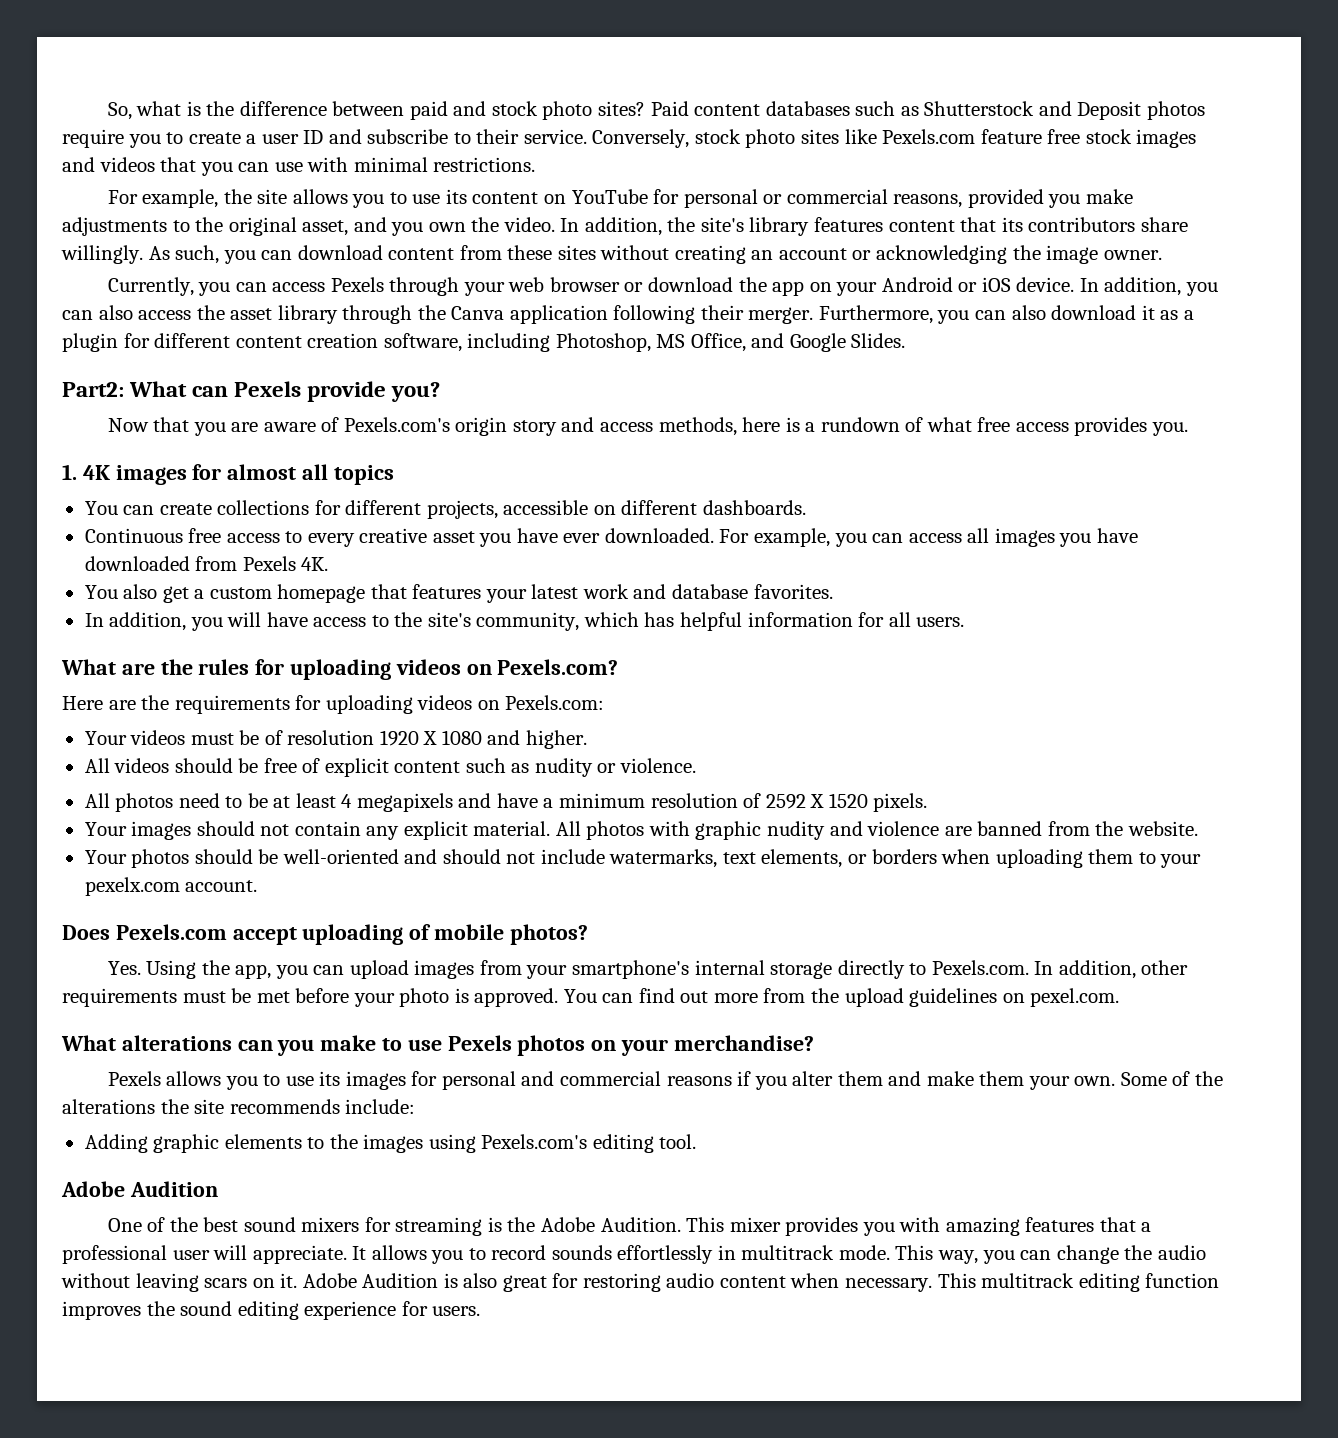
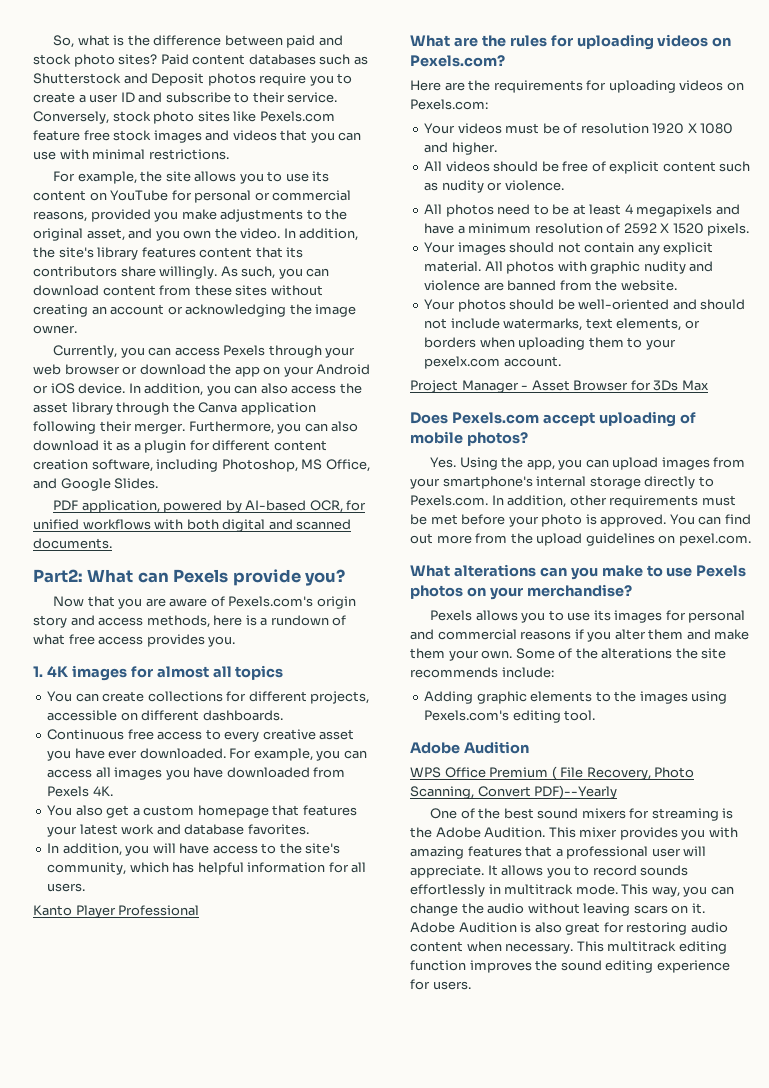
(906, 340) none -> [53,500,367,513] [33,519,352,532] [33,538,112,549] // PDF application, powered by AI-based OCR, for unified workflows with both digital and scanned documents.
(965, 622) none -> [33,905,200,918] // Kanto Player Professional
(258, 886) none -> [410,380,709,393] // Project Manager - Asset Browser for 3Ds Max
(218, 1189) none -> [410,766,695,780] [410,785,618,799] // WPS Office Premium ( File Recovery, Photo Scanning, Convert PDF)--Yearly

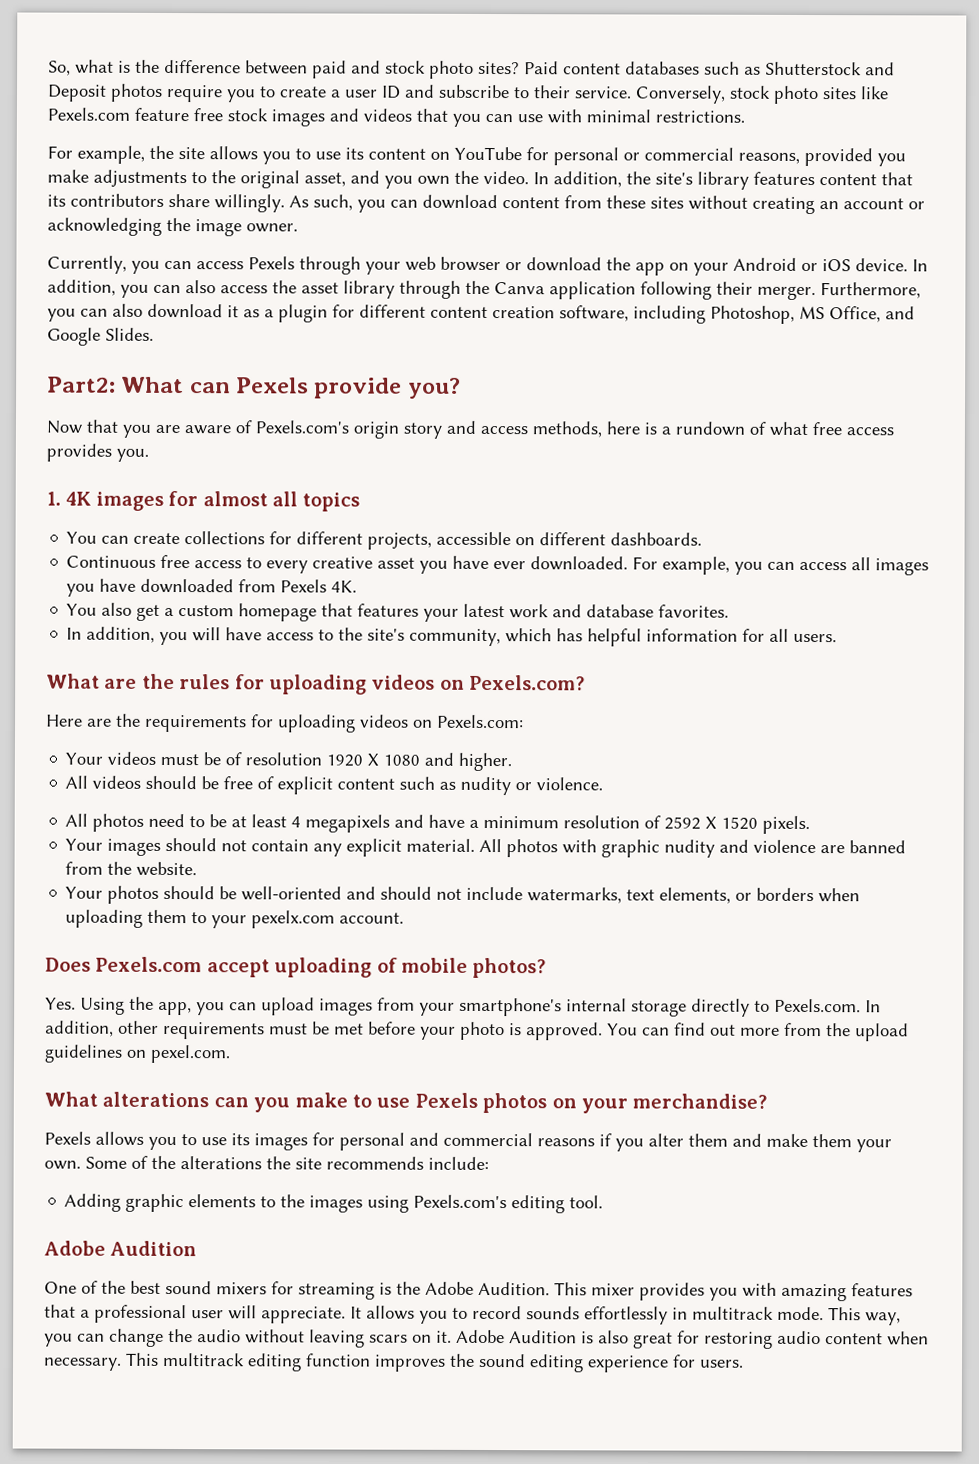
[53,500,367,513] [33,519,352,532] [33,538,112,549] // PDF application, powered by AI-based OCR, for unified workflows with both digital and scanned documents. -> (154, 334) none
[33,905,200,918] // Kanto Player Professional -> (838, 638) none
[410,380,709,393] // Project Manager - Asset Browser for 3Ds Max -> (405, 918) none
[410,766,695,780] [410,785,618,799] // WPS Office Premium ( File Recovery, Photo Scanning, Convert PDF)--Yearly -> (198, 1248) none

